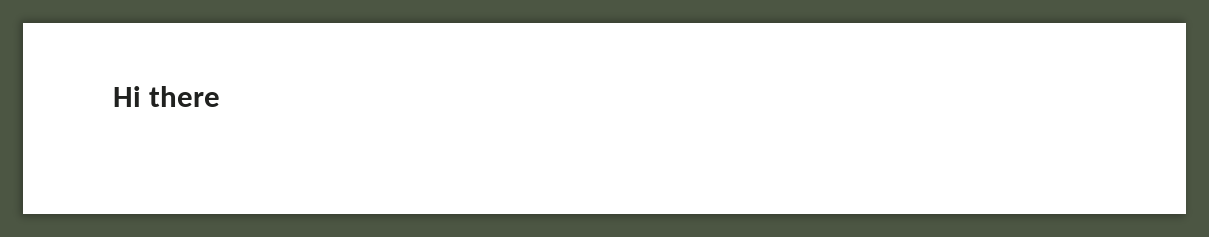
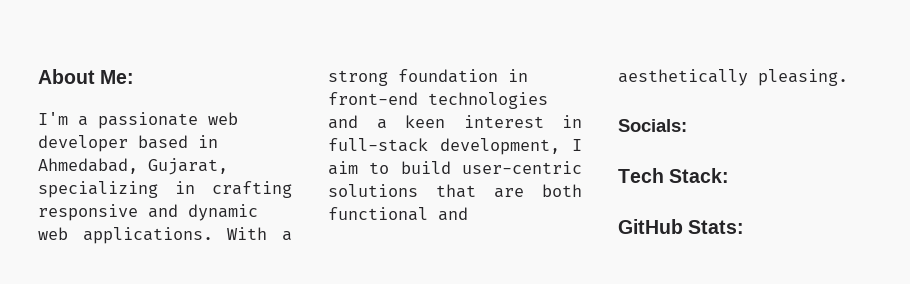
[113,86,221,107] Hi there -> [38,69,135,84] [38,112,238,129] [38,135,218,152] [38,158,228,175] [38,181,292,198] [38,204,258,221] [38,227,292,244] [328,69,528,86] [328,92,548,109] [328,115,582,129] [328,138,582,155] [328,161,582,175] [328,184,582,198] [328,207,468,221] [618,69,848,86] [618,119,687,132] [618,168,730,183] [618,219,745,234] About Me: // I'm a passionate web developer based in Ahmedabad, Gujarat, specializing in crafting responsive and dynamic web applications. With a strong foundation in front-end technologies and a keen interest in full-stack development, I aim to build user-centric solutions that are both functional and aesthetically pleasing. // Socials: // Tech Stack: // GitHub Stats:

